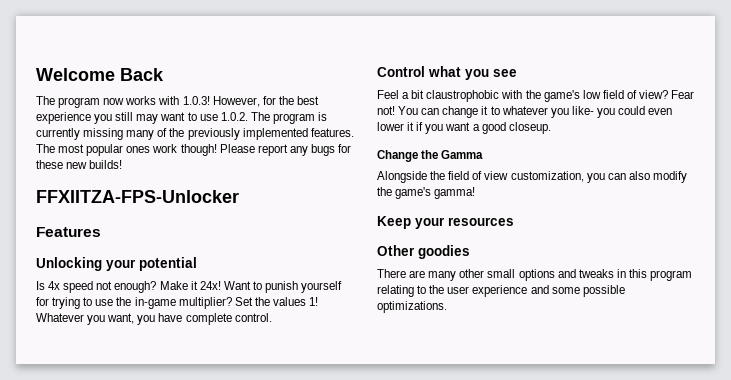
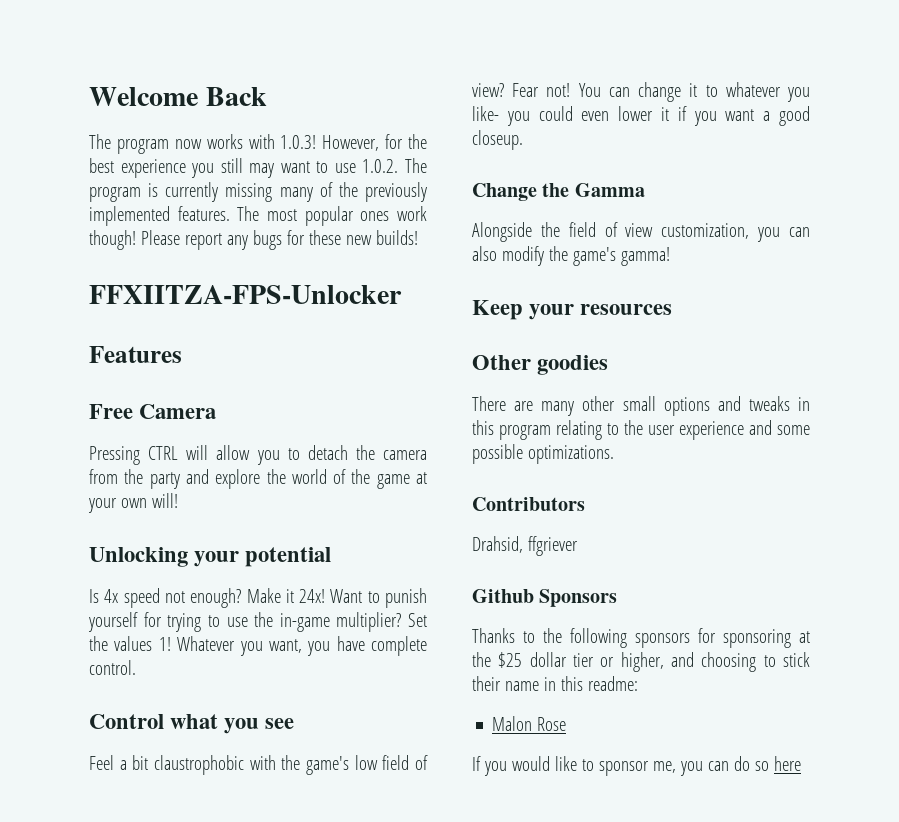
(101, 232) none -> [89,404,217,419] [89,445,427,465] [89,469,428,489] [88,493,178,513] // Free Camera // Pressing CTRL will allow you to detach the camera from the party and explore the world of the game at your own will!
(447, 307) none -> [472,497,585,511] [472,536,578,556] [472,589,618,607] [472,628,810,648] [472,652,810,672] [472,676,638,691] [492,716,567,731] [472,756,801,776] // Contributors // Drahsid, ffgriever // Github Sponsors // Thanks to the following sponsors for sponsoring at the $25 dollar tier or higher, and choosing to stick their name in this readme: // Malon Rose // If you would like to sponsor me, you can do so here

